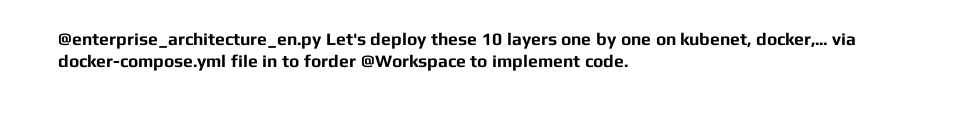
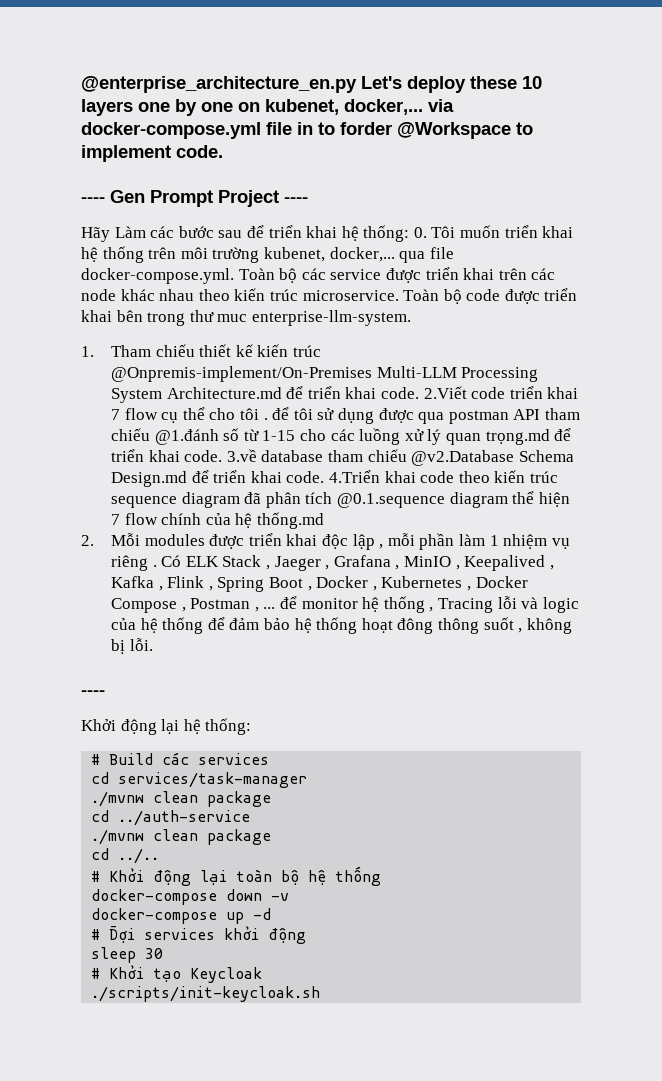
(628, 61) none -> [81,190,308,207] [81,225,574,242] [81,246,454,263] [81,267,556,284] [81,288,578,304] [81,310,411,326] [81,344,321,357] [111,366,539,382] [111,386,579,403] [111,407,580,424] [111,428,572,445] [111,449,574,466] [111,470,558,487] [111,491,570,508] [111,512,324,529] [81,533,570,550] [111,555,554,571] [111,576,528,592] [111,596,579,613] [111,617,572,634] [111,638,153,654] [81,690,105,696] [81,718,252,735] [91,752,270,765] [91,772,308,788] [91,791,272,807] [91,810,251,826] [91,829,272,845] [91,848,160,864] [91,866,382,886] [91,889,290,905] [91,908,272,924] [91,926,307,944] [91,947,164,963] [91,965,263,983] [91,986,321,1002] // ---- Gen Prompt Project ---- // Hãy Làm các bước sau để triển khai hệ thống: 0. Tôi muốn triển khai hệ thống trên môi trường kubenet, docker,... qua file docker-compose.yml. Toàn bộ các service được triển khai trên các node khác nhau theo kiến trúc microservice. Toàn bộ code được triển khai bên trong thư muc enterprise-llm-system. // 1. Tham chiếu thiết kế kiến trúc @Onpremis-implement/On-Premises Multi-LLM Processing System Architecture.md để triển khai code. 2.Viết code triển khai 7 flow cụ thể cho tôi . để tôi sử dụng được qua postman API tham chiếu @1.đánh số từ 1-15 cho các luồng xử lý quan trọng.md để triển khai code. 3.về database tham chiếu @v2.Database Schema Design.md để triển khai code. 4.Triển khai code theo kiến trúc sequence diagram đã phân tích @0.1.sequence diagram thể hiện 7 flow chính của hệ thống.md // 2. Mỗi modules được triển khai độc lập , mỗi phần làm 1 nhiệm vụ riêng . Có ELK Stack , Jaeger , Grafana , MinIO , Keepalived , Kafka , Flink , Spring Boot , Docker , Kubernetes , Docker Compose , Postman , ... để monitor hệ thống , Tracing lỗi và logic của hệ thống để đảm bảo hệ thống hoạt đông thông suốt , không bị lỗi. // ---- // Khởi động lại hệ thống: // # Build các services // cd services/task-manager // ./mvnw clean package // cd ../auth-service // ./mvnw clean package // cd ../.. // # Khởi động lại toàn bộ hệ thống // docker-compose down -v // docker-compose up -d // # Đợi services khởi động // sleep 30 // # Khởi tạo Keycloak // ./scripts/init-keycloak.sh

